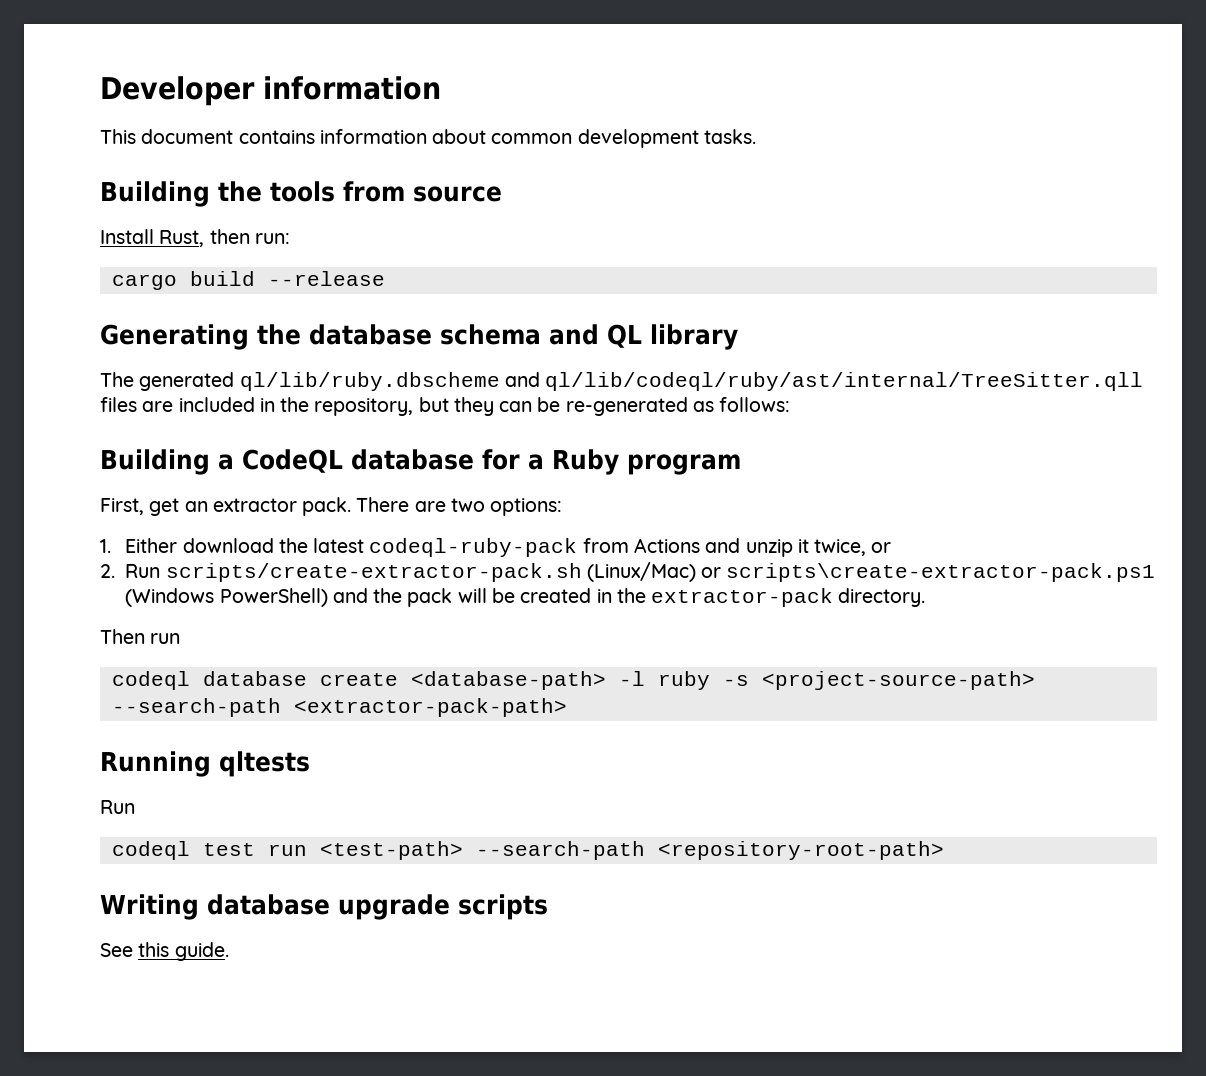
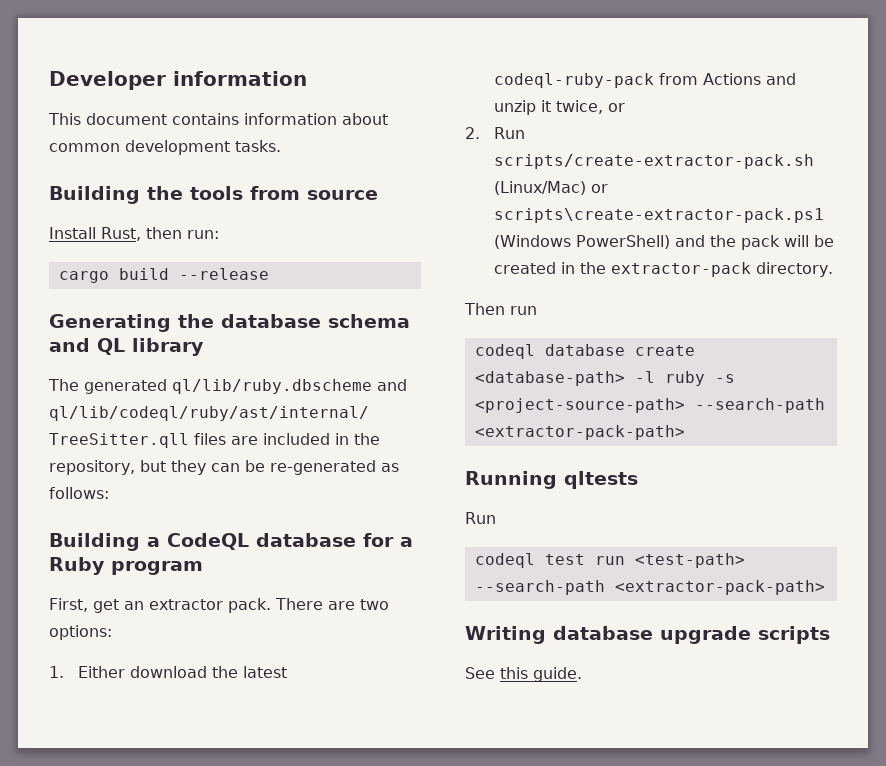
[657,841,944,860] <repository-root-path> -> [614,580,825,595] <extractor-pack-path>

